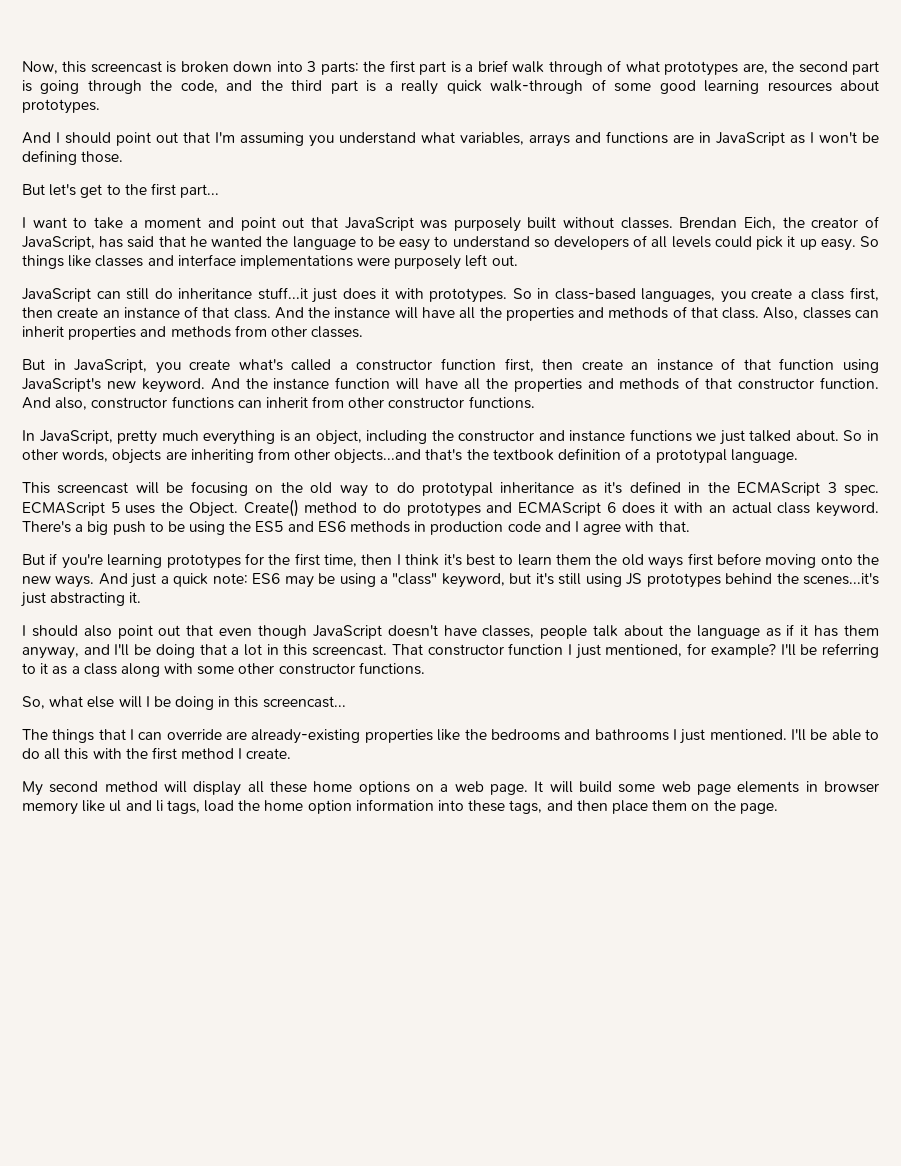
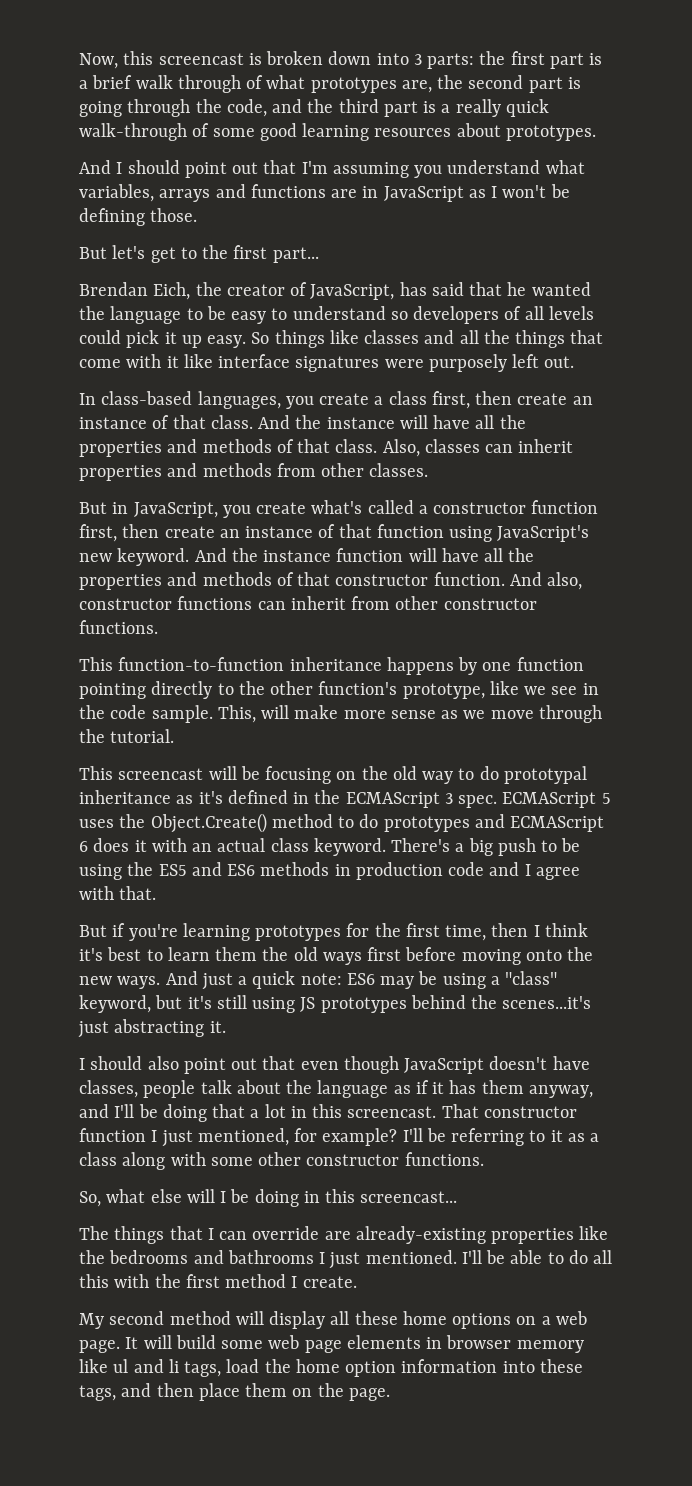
[22,217,673,232] I want to take a moment and point out that JavaScript was purposely built without classes. -> (319, 255) none
[177,254,518,270] [22,287,550,303] interface implementations were purposely left out. // JavaScript can still do inheritance stuff...it just does it with prototypes. So in -> [459,330,604,348] [79,354,575,372] [79,393,96,405] all the things that come with it like interface signatures were purposely left out. // In
[22,429,879,445] [22,448,798,464] In JavaScript, pretty much everything is an object, including the constructor and instance functions we just talked about. So in other words, objects are inheriting from other objects...and that's the textbook definition of a prototypal language. -> [79,657,584,675] [79,681,599,699] [79,705,602,723] [79,729,175,743] This function-to-function inheritance happens by one function pointing directly to the other function's prototype, like we see in the code sample. This, will make more sense as we move through the tutorial.
[188,499,299,517] Object. Create() -> [150,813,267,833] Object.Create()

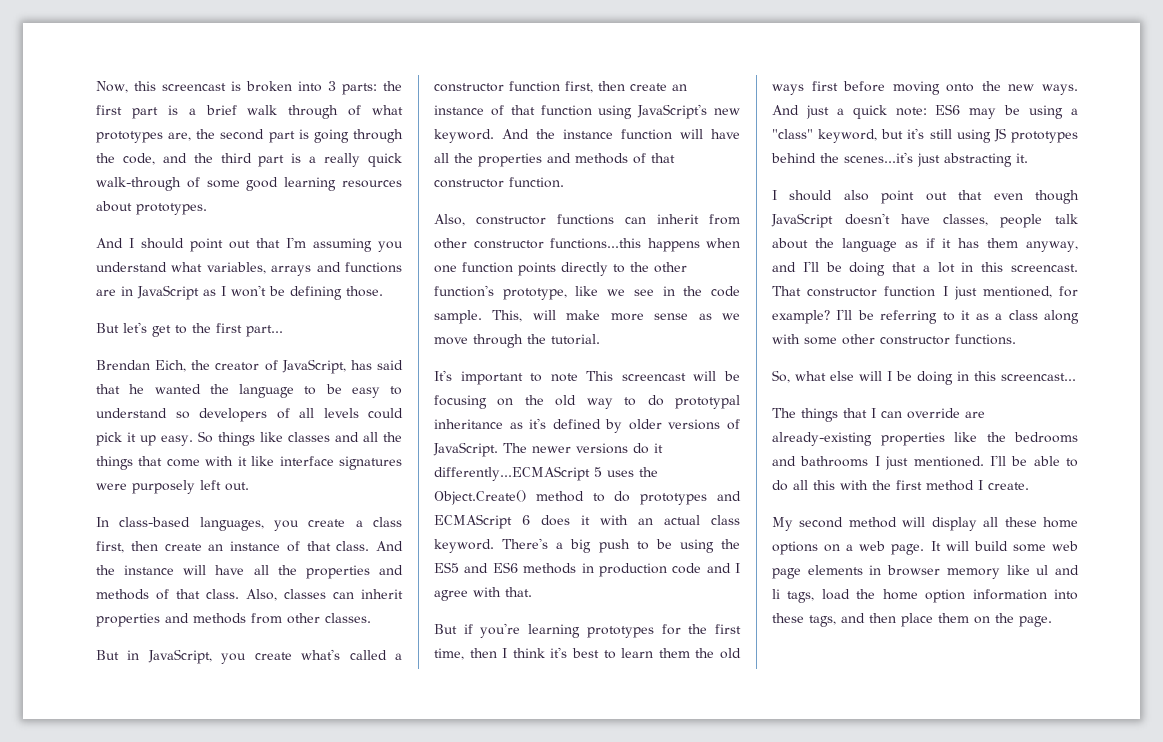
[328,51,372,65] down -> (292, 86) none
[509,572,583,590] And also, -> [434,214,465,226] // Also,
[79,620,158,634] [79,657,478,675] functions. // This function-to-function inheritance happens by -> [550,238,740,252] functions...this happens when
[79,683,146,699] pointing -> [518,262,556,276] points
(175, 736) none -> [434,370,578,385] It's important to note
[293,790,597,808] in the ECMAScript 3 spec. ECMAScript -> [605,419,740,433] [433,442,663,457] [434,466,590,481] by older versions of JavaScript. The newer versions do it differently...ECMAScript

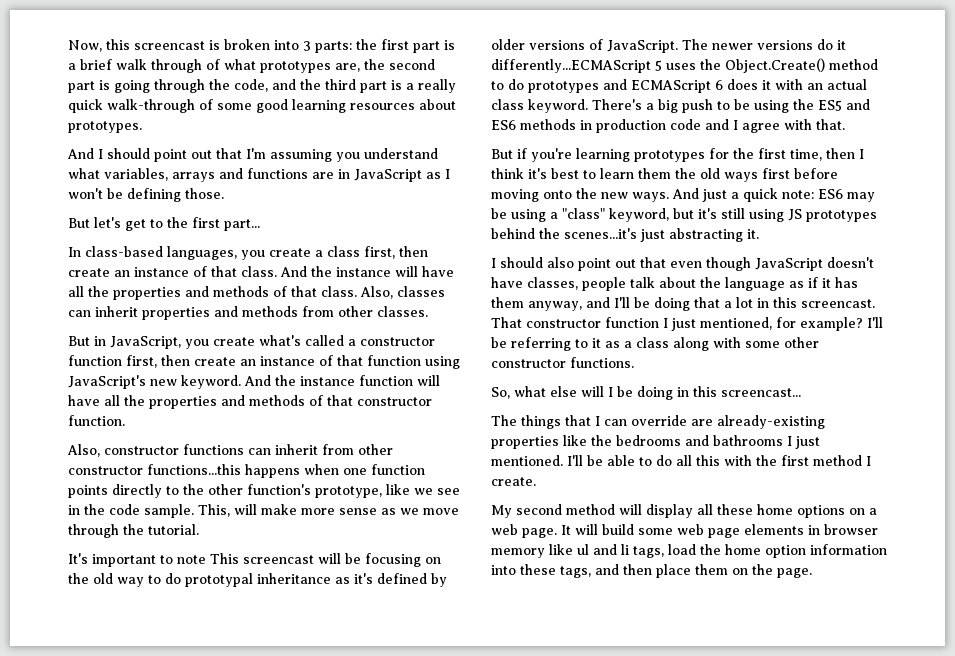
[96,359,403,374] [96,384,402,398] [96,408,403,422] [96,431,402,446] [96,456,402,470] [96,480,249,494] // Brendan Eich, the creator of JavaScript, has said that he wanted the language to be easy to understand so developers of all levels could pick it up easy. So things like classes and all the things that come with it like interface signatures were purposely left out. -> (260, 225) none

